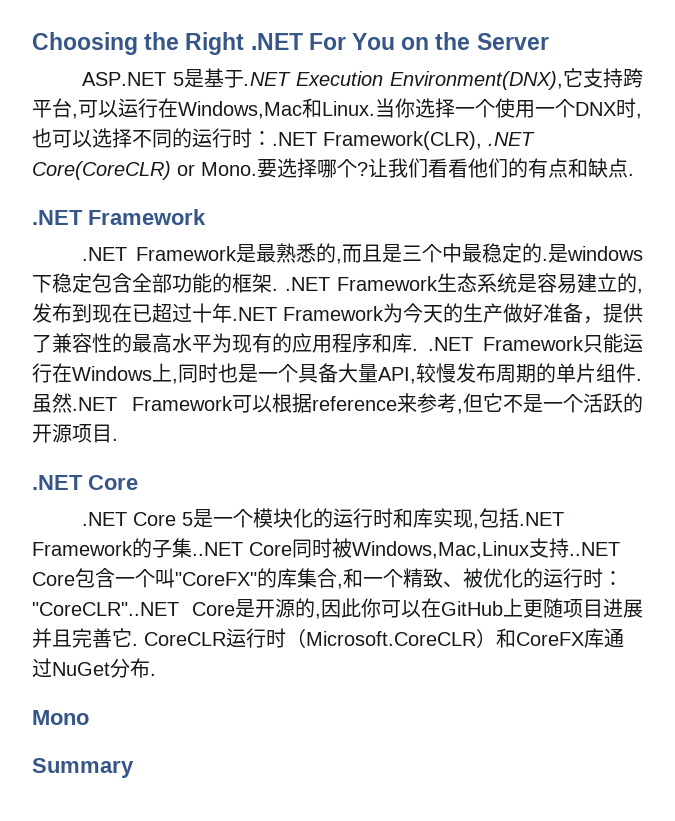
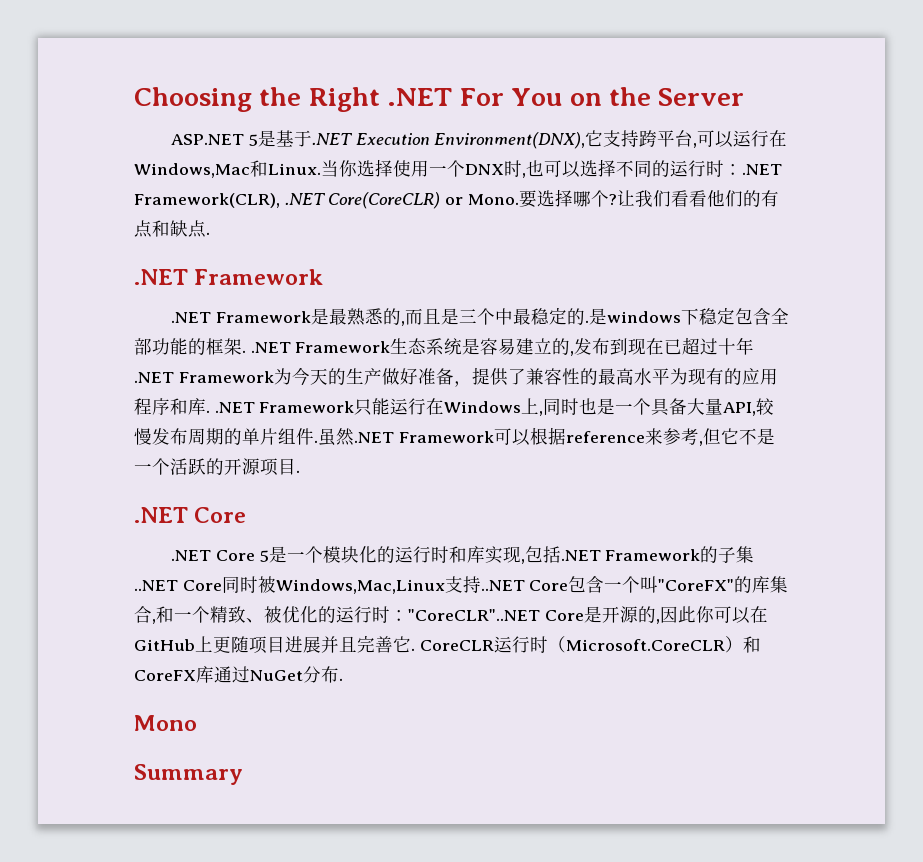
[455,99,495,118] 一个 -> (393, 168) none

